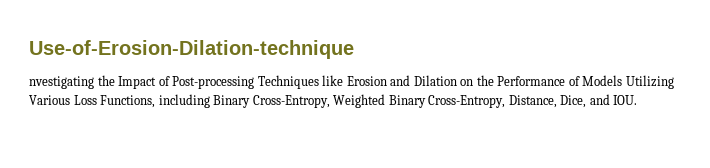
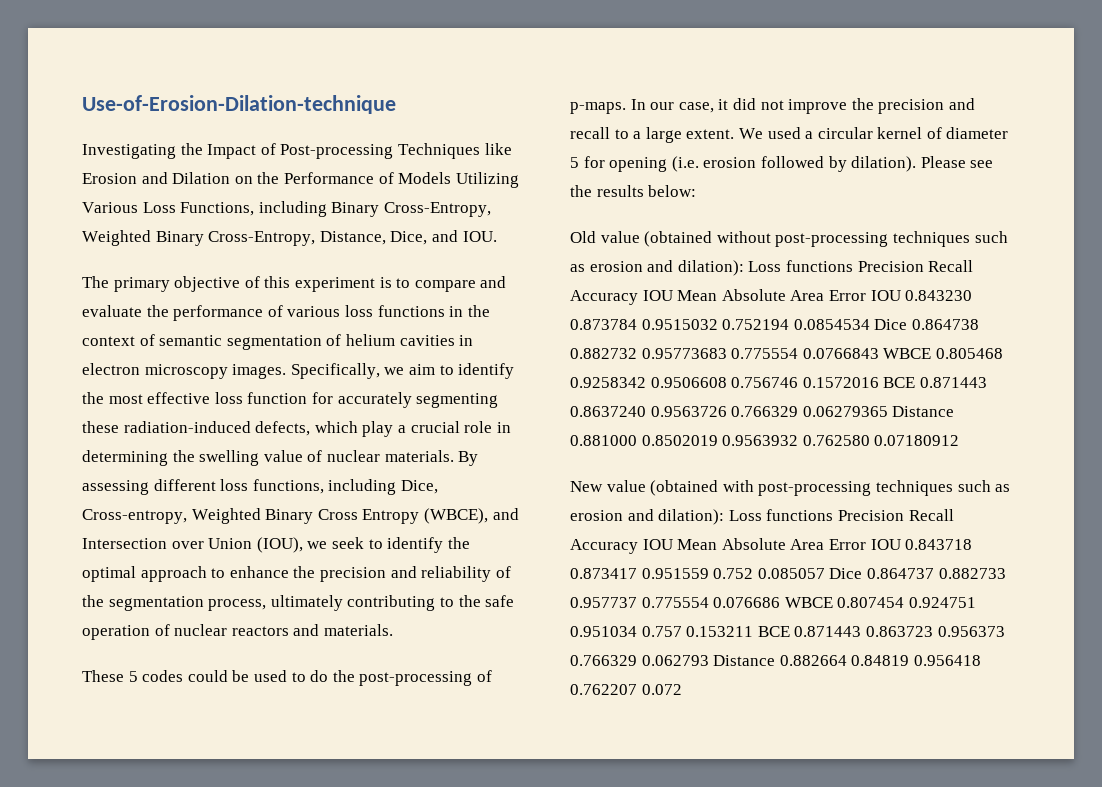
[29,76,94,89] nvestigating -> [82,144,176,159] Investigating
(638, 100) none -> [82,276,507,292] [82,305,490,321] [82,334,474,350] [82,363,515,379] [82,392,499,408] [82,421,511,437] [82,450,479,466] [82,479,438,495] [82,508,519,524] [82,537,470,553] [82,566,511,582] [82,595,515,611] [82,624,393,640] [82,670,492,686] [570,98,975,114] [570,127,1009,143] [570,156,994,172] [570,185,697,197] [570,231,1008,247] [570,260,974,276] [570,289,973,305] [570,319,979,330] [570,348,1003,359] [570,377,987,388] [570,406,955,417] [570,435,960,446] [570,480,1011,496] [570,509,954,525] [570,538,973,554] [570,568,1006,579] [570,597,976,608] [570,626,1005,637] [570,655,981,666] [570,684,682,695] // The primary objective of this experiment is to compare and evaluate the performance of various loss functions in the context of semantic segmentation of helium cavities in electron microscopy images. Specifically, we aim to identify the most effective loss function for accurately segmenting these radiation-induced defects, which play a crucial role in determining the swelling value of nuclear materials. By assessing different loss functions, including Dice, Cross-entropy, Weighted Binary Cross Entropy (WBCE), and Intersection over Union (IOU), we seek to identify the optimal approach to enhance the precision and reliability of the segmentation process, ultimately contributing to the safe operation of nuclear reactors and materials. // These 5 codes could be used to do the post-processing of p-maps. In our case, it did not improve the precision and recall to a large extent. We used a circular kernel of diameter 5 for opening (i.e. erosion followed by dilation). Please see the results below: // Old value (obtained without post-processing techniques such as erosion and dilation): Loss functions Precision Recall Accuracy IOU Mean Absolute Area Error IOU 0.843230 0.873784 0.9515032 0.752194 0.0854534 Dice 0.864738 0.882732 0.95773683 0.775554 0.0766843 WBCE 0.805468 0.9258342 0.9506608 0.756746 0.1572016 BCE 0.871443 0.8637240 0.9563726 0.766329 0.06279365 Distance 0.881000 0.8502019 0.9563932 0.762580 0.07180912 // New value (obtained with post-processing techniques such as erosion and dilation): Loss functions Precision Recall Accuracy IOU Mean Absolute Area Error IOU 0.843718 0.873417 0.951559 0.752 0.085057 Dice 0.864737 0.882733 0.957737 0.775554 0.076686 WBCE 0.807454 0.924751 0.951034 0.757 0.153211 BCE 0.871443 0.863723 0.956373 0.766329 0.062793 Distance 0.882664 0.84819 0.956418 0.762207 0.072

